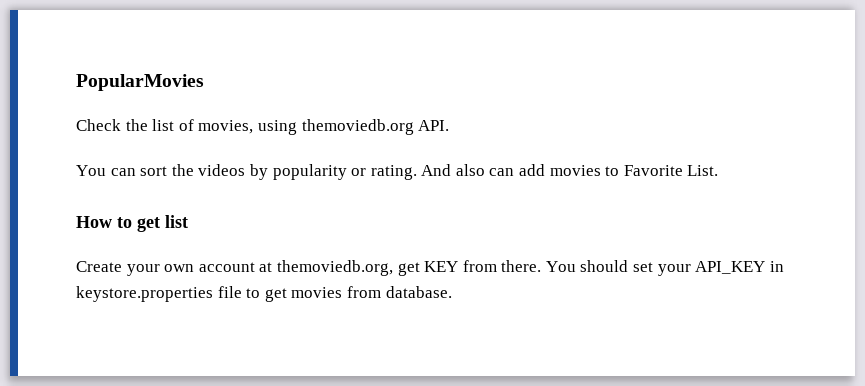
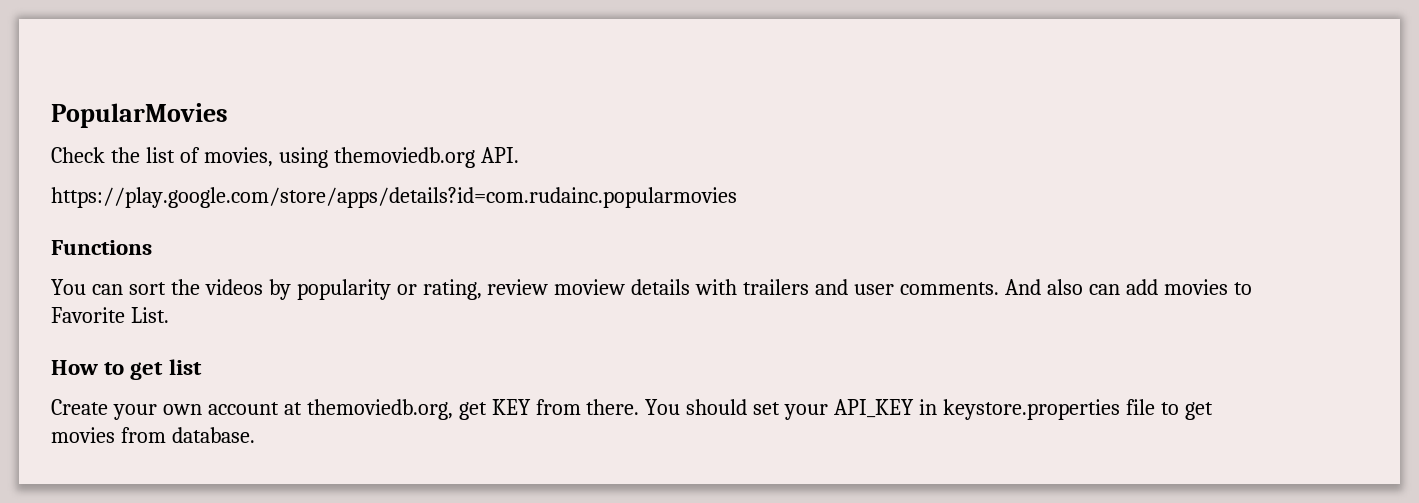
(450, 125) none -> [51,187,737,208] [51,240,152,255] // https://play.google.com/store/apps/details?id=com.rudainc.popularmovies // Functions
[370,165,417,180] rating. -> [422,279,1000,300] rating, review moview details with trailers and user comments.

